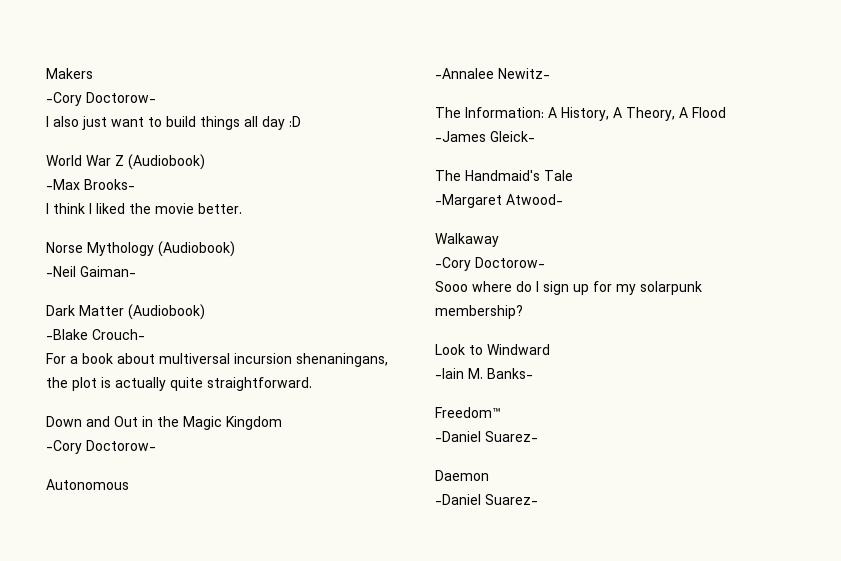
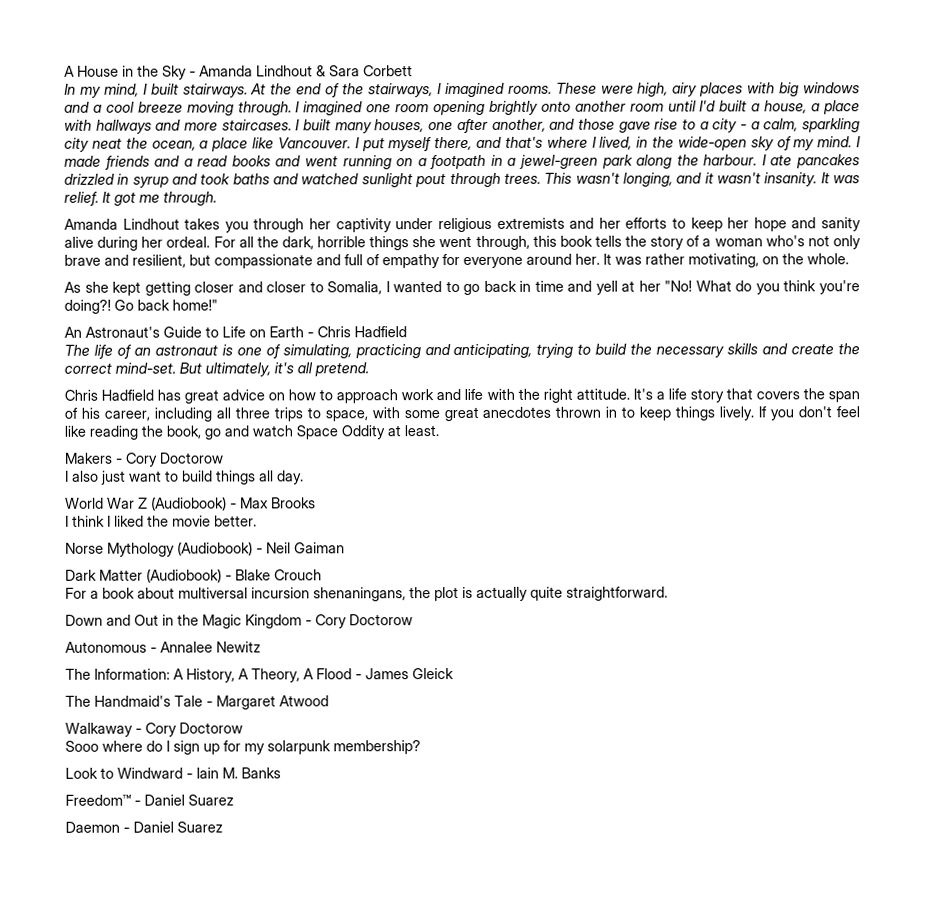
[46,68,93,79] [46,92,156,106] Makers // -Cory Doctorow- -> [64,65,413,80] [64,82,860,98] [64,100,861,116] [64,118,860,134] [64,136,862,152] [64,154,860,170] [64,172,861,188] [64,191,217,206] [64,217,861,233] [64,235,862,251] [64,253,849,269] [64,280,860,296] [64,299,218,314] [64,326,407,338] [64,343,861,359] [64,362,369,377] [64,388,861,404] [64,406,861,422] [64,425,439,440] [64,452,224,467] A House in the Sky - Amanda Lindhout & Sara Corbett // In my mind, I built stairways. At the end of the stairways, I imagined rooms. These were high, airy places with big windows and a cool breeze moving through. I imagined one room opening brightly onto another room until I'd built a house, a place with hallways and more staircases. I built many houses, one after another, and those gave rise to a city - a calm, sparkling city neat the ocean, a place like Vancouver. I put myself there, and that's where I lived, in the wide-open sky of my mind. I made friends and a read books and went running on a footpath in a jewel-green park along the harbour. I ate pancakes drizzled in syrup and took baths and watched sunlight pout through trees. This wasn't longing, and it wasn't insanity. It was relief. It got me through. // Amanda Lindhout takes you through her captivity under religious extremists and her efforts to keep her hope and sanity alive during her ordeal. For all the dark, horrible things she went through, this book tells the story of a woman who's not only brave and resilient, but compassionate and full of empathy for everyone around her. It was rather motivating, on the whole. // As she kept getting closer and closer to Somalia, I wanted to go back in time and yell at her "No! What do you think you're doing?! Go back home!" // An Astronaut's Guide to Life on Earth - Chris Hadfield // The life of an astronaut is one of simulating, practicing and anticipating, trying to build the necessary skills and create the correct mind-set. But ultimately, it's all pretend. // Chris Hadfield has great advice on how to approach work and life with the right attitude. It's a life story that covers the span of his career, including all three trips to space, with some great anecdotes thrown in to keep things lively. If you don't feel like reading the book, go and watch Space Oddity at least. // Makers - Cory Doctorow
[262,116,301,130] day :D -> [277,470,304,485] day.
[46,179,135,190] // -Max Brooks- -> [230,497,316,509] - Max Brooks
[46,266,136,277] // -Neil Gaiman- -> [256,542,345,554] - Neil Gaiman
[46,329,145,340] // -Blake Crouch- -> [225,569,322,581] - Blake Crouch
[46,440,156,454] [46,479,129,490] [435,68,550,79] // -Cory Doctorow- // Autonomous // -Annalee Newitz- -> [305,614,413,629] [65,641,261,653] - Cory Doctorow // Autonomous - Annalee Newitz
[435,131,535,142] // -James Gleick- -> [355,668,454,680] - James Gleick
[435,194,563,208] [435,233,499,247] [435,257,545,271] // -Margaret Atwood- // Walkaway // -Cory Doctorow- -> [206,695,329,710] [65,722,243,737] - Margaret Atwood // Walkaway - Cory Doctorow
[435,368,533,379] [435,407,501,418] [435,431,538,442] [435,470,489,481] [435,494,538,505] // -Iain M. Banks- // Freedom™ // -Daniel Suarez- // Daemon // -Daniel Suarez- -> [186,767,281,779] [65,794,234,806] [65,821,223,833] - Iain M. Banks // Freedom™ - Daniel Suarez // Daemon - Daniel Suarez

